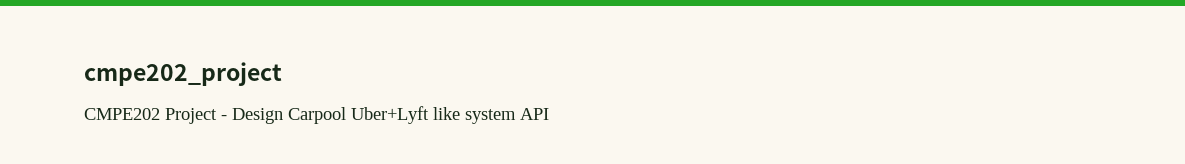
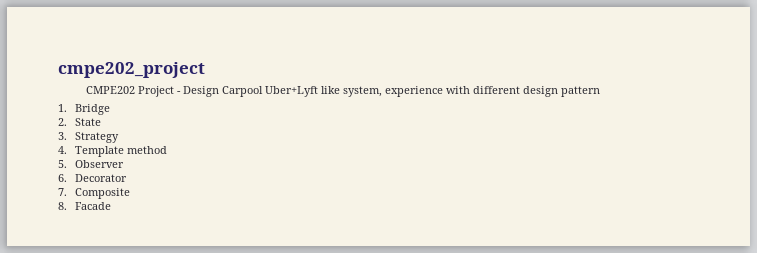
[465,108,549,124] system API -> [342,86,600,97] [58,104,110,115] [58,118,101,126] [58,132,119,143] [58,146,167,157] [58,160,124,168] [58,174,127,182] [58,188,130,199] [58,202,111,210] system, experience with different design pattern // 1. Bridge // 2. State // 3. Strategy // 4. Template method // 5. Observer // 6. Decorator // 7. Composite // 8. Facade

